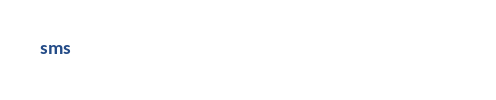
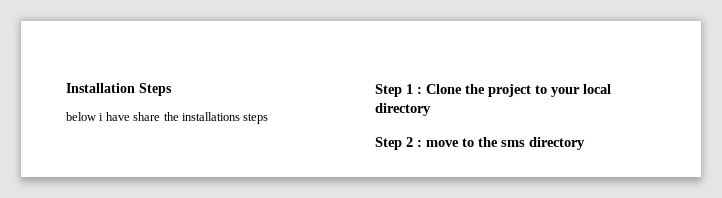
[40,45,71,54] sms -> [66,83,172,96] [66,112,269,124] [375,84,611,97] [375,103,431,116] [375,137,585,150] Installation Steps // below i have share the installations steps // Step 1 : Clone the project to your local directory // Step 2 : move to the sms directory

